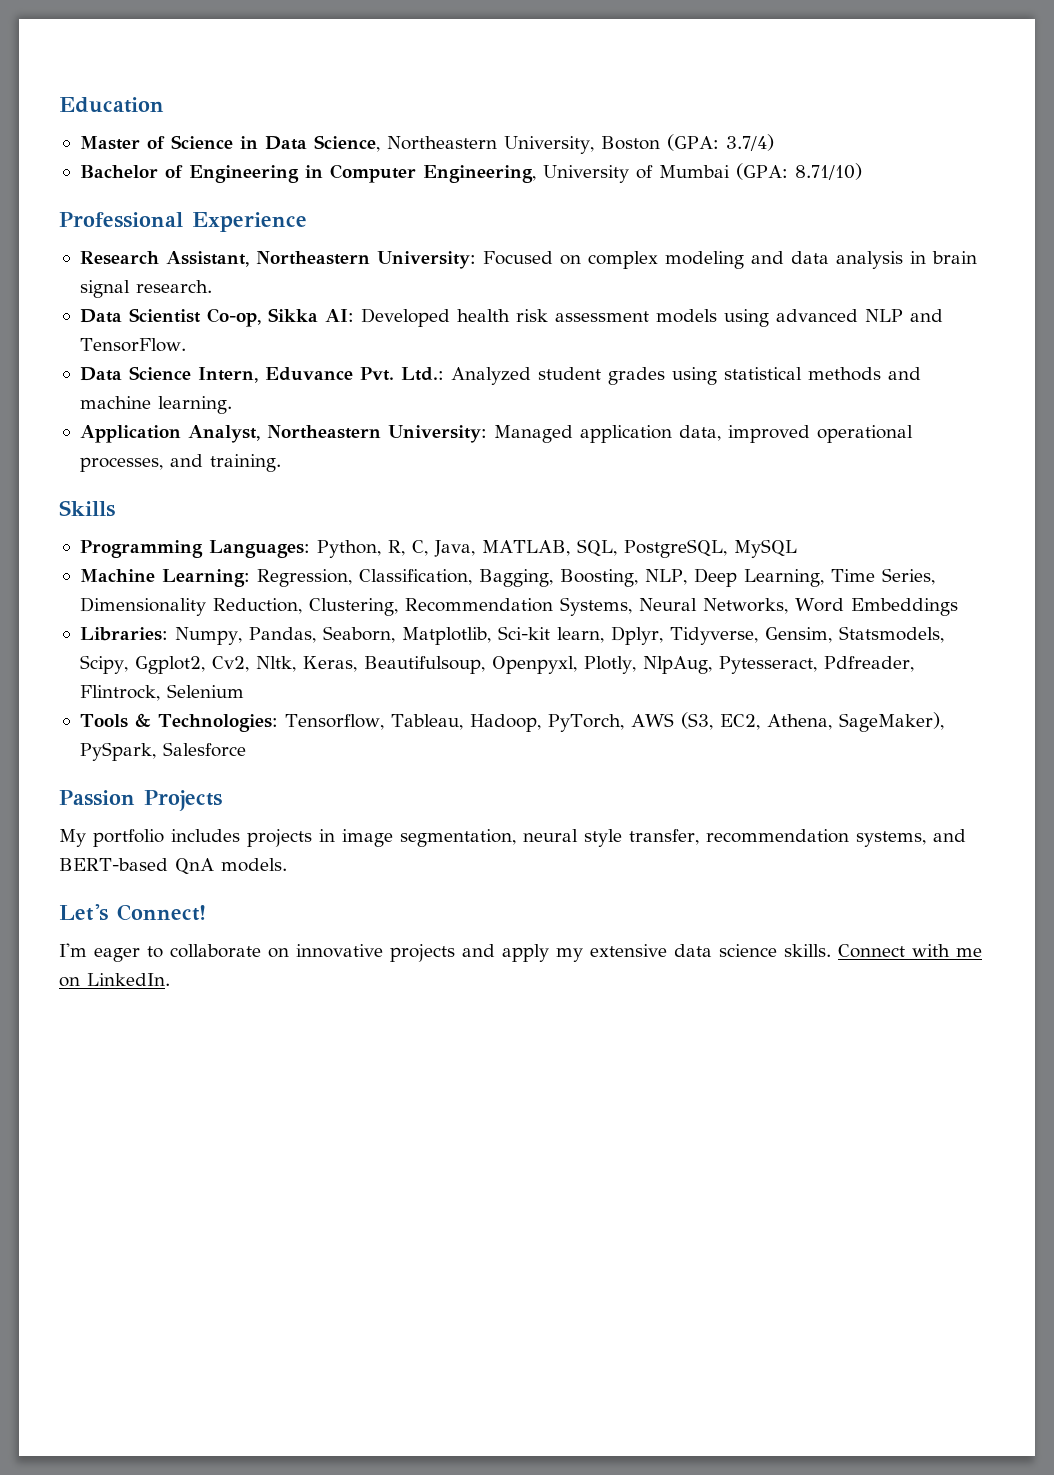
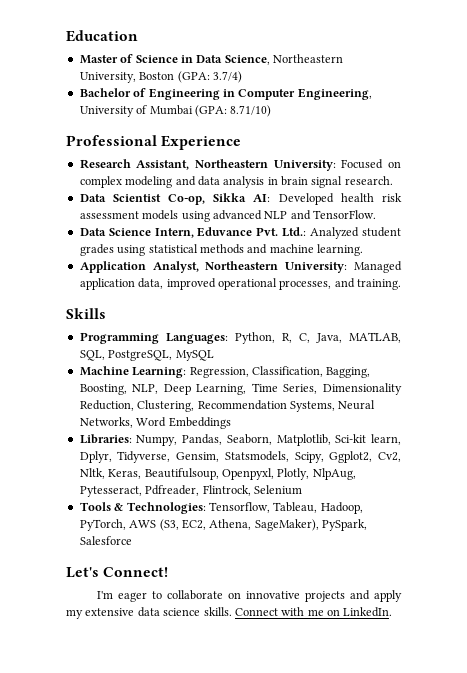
[59,790,222,811] [59,829,966,847] [59,858,287,875] // Passion Projects // My portfolio includes projects in image segmentation, neural style transfer, recommendation systems, and BERT-based QnA models. -> (132, 540) none

